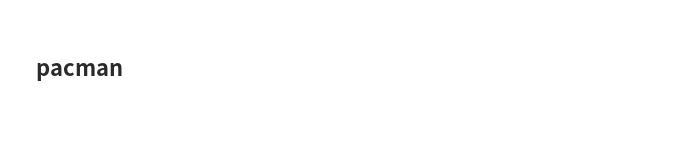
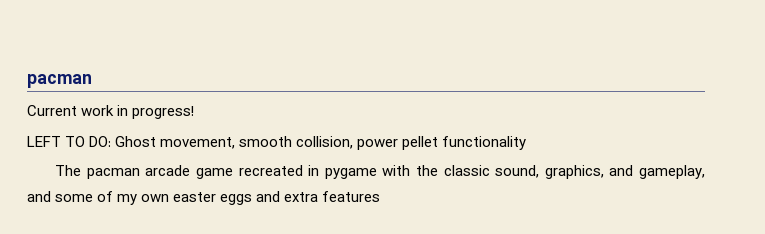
[36,63,123,81] pacman -> [27,74,92,88] [27,105,195,119] [27,136,527,150] [55,165,706,179] [27,191,381,205] pacman // Current work in progress! // LEFT TO DO: Ghost movement, smooth collision, power pellet functionality // The pacman arcade game recreated in pygame with the classic sound, graphics, and gameplay, and some of my own easter eggs and extra features

